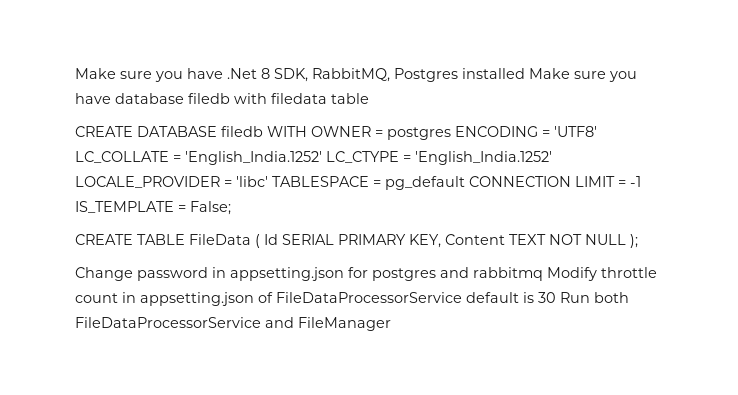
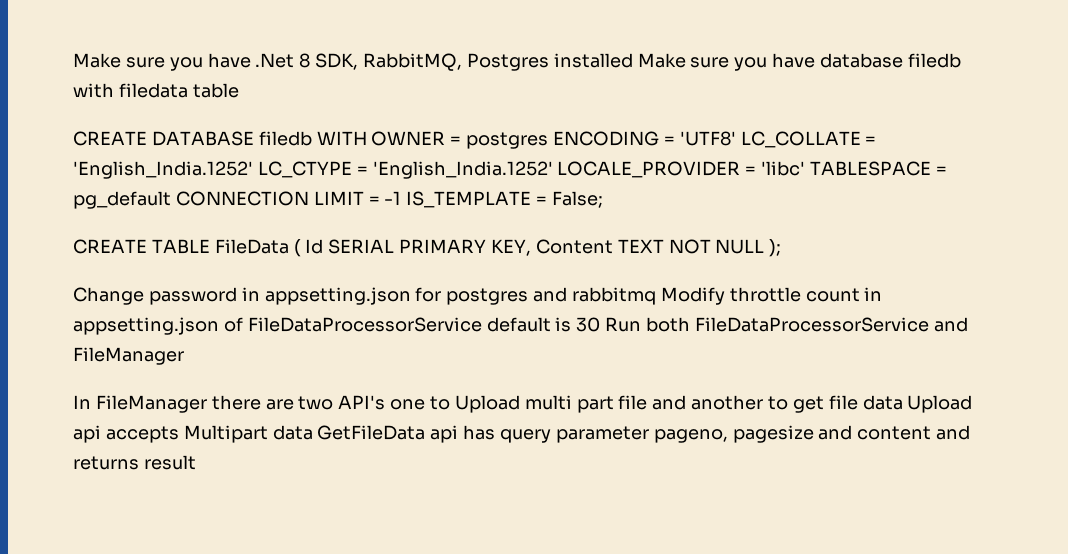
(391, 324) none -> [73,395,973,413] [73,425,971,443] [73,455,196,470] // In FileManager there are two API's one to Upload multi part file and another to get file data Upload api accepts Multipart data GetFileData api has query parameter pageno, pagesize and content and returns result

